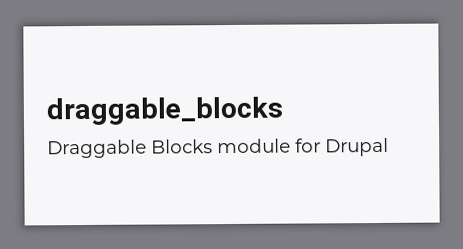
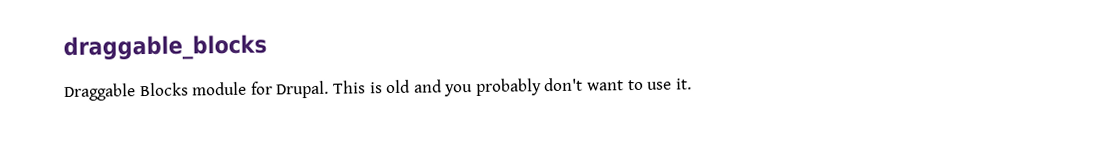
[325,137,389,157] Drupal -> [276,77,692,99] Drupal. This is old and you probably don't want to use it.

